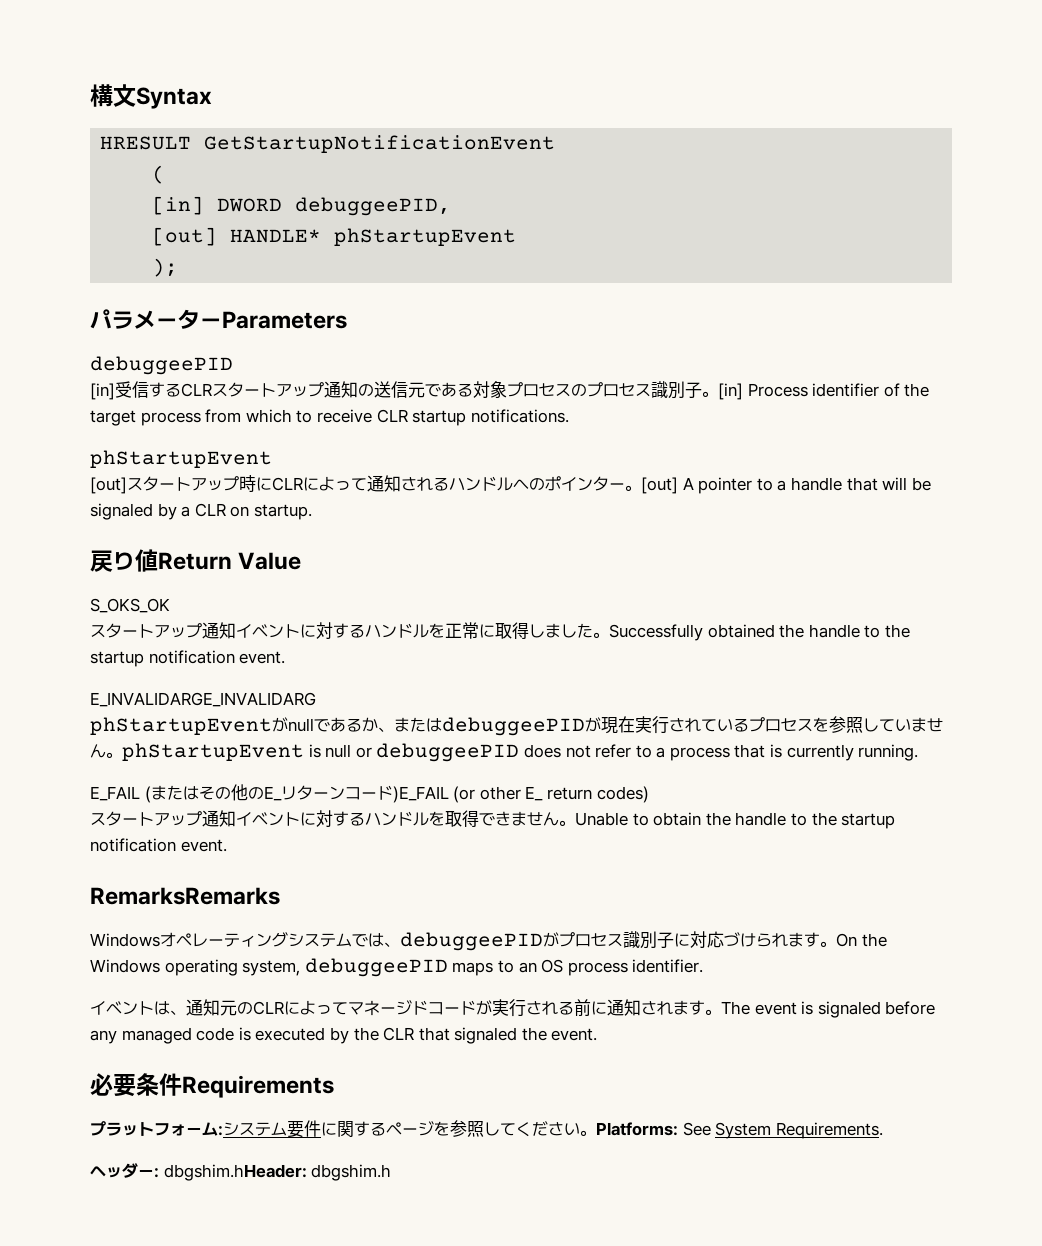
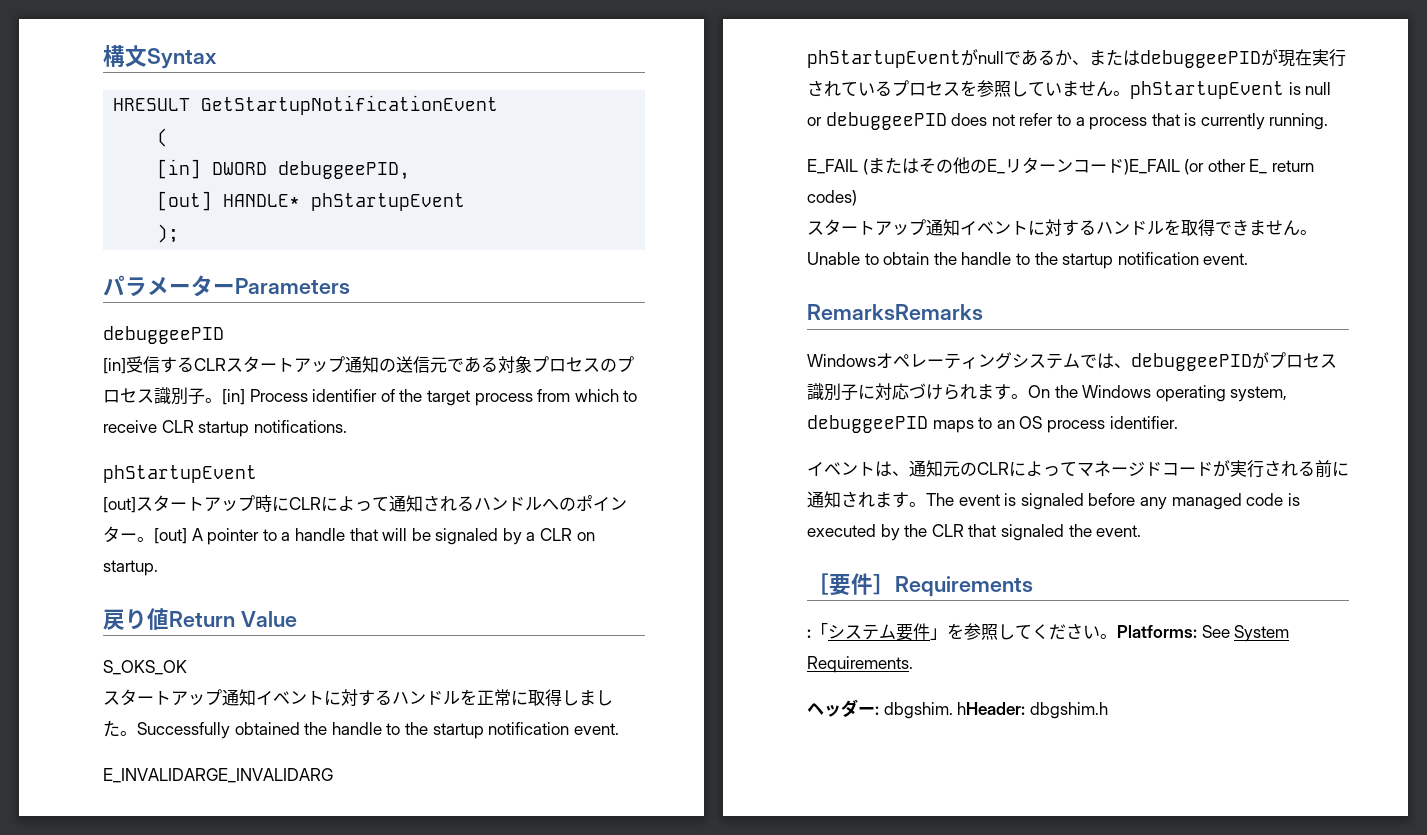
[90,1073,182,1097] 必要条件 -> [807,573,895,596] ［要件］
[90,1120,434,1138] プラットフォーム:システム要件に関するページ -> [807,623,947,641] :「システム要件」
[163,1164,307,1181] dbgshim.hHeader: -> [883,702,1026,719] dbgshim. hHeader:

